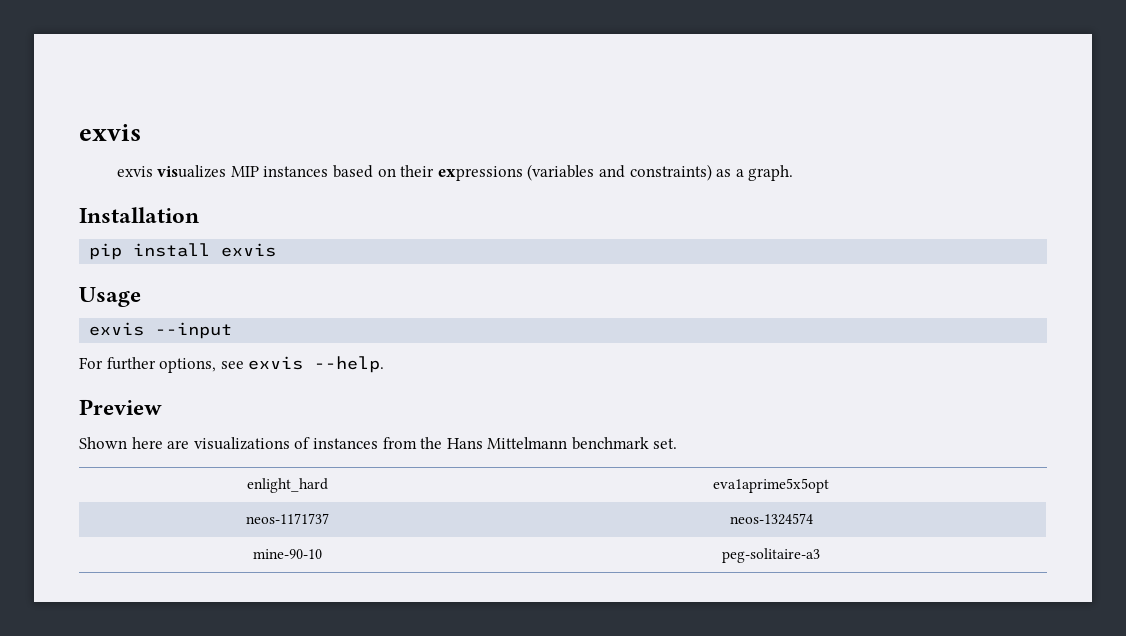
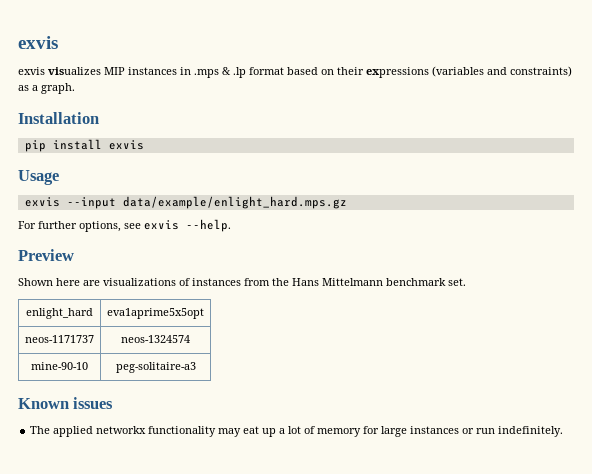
(329, 171) none -> [180,67,284,78] in .mps & .lp format
(233, 330) none -> [122,196,347,209] data/example/enlight_hard.mps.gz
(820, 555) none -> [18,397,114,409] [30,426,564,437] // Known issues // The applied networkx functionality may eat up a lot of memory for large instances or run indefinitely.

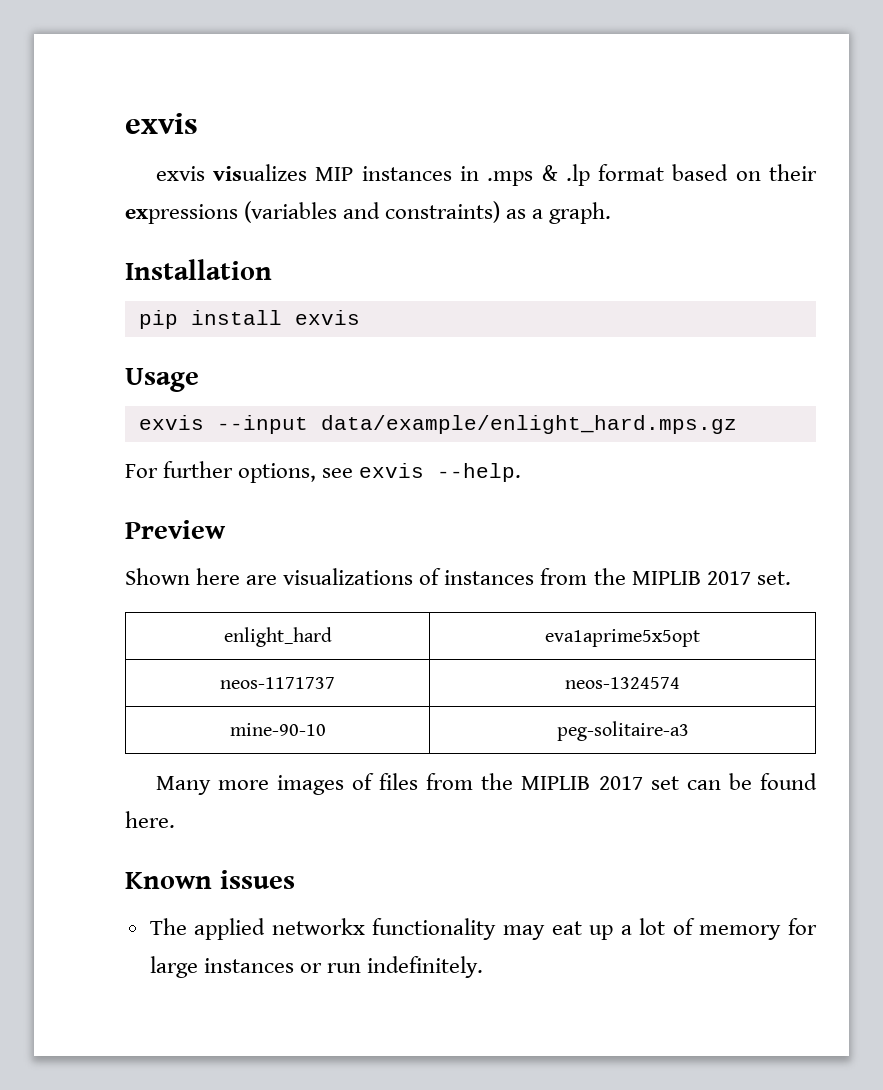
[292,278,446,286] Hans Mittelmann benchmark -> [631,571,751,585] MIPLIB 2017
(196, 367) none -> [155,773,817,795] [125,811,175,828] // Many more images of files from the MIPLIB 2017 set can be found here.

